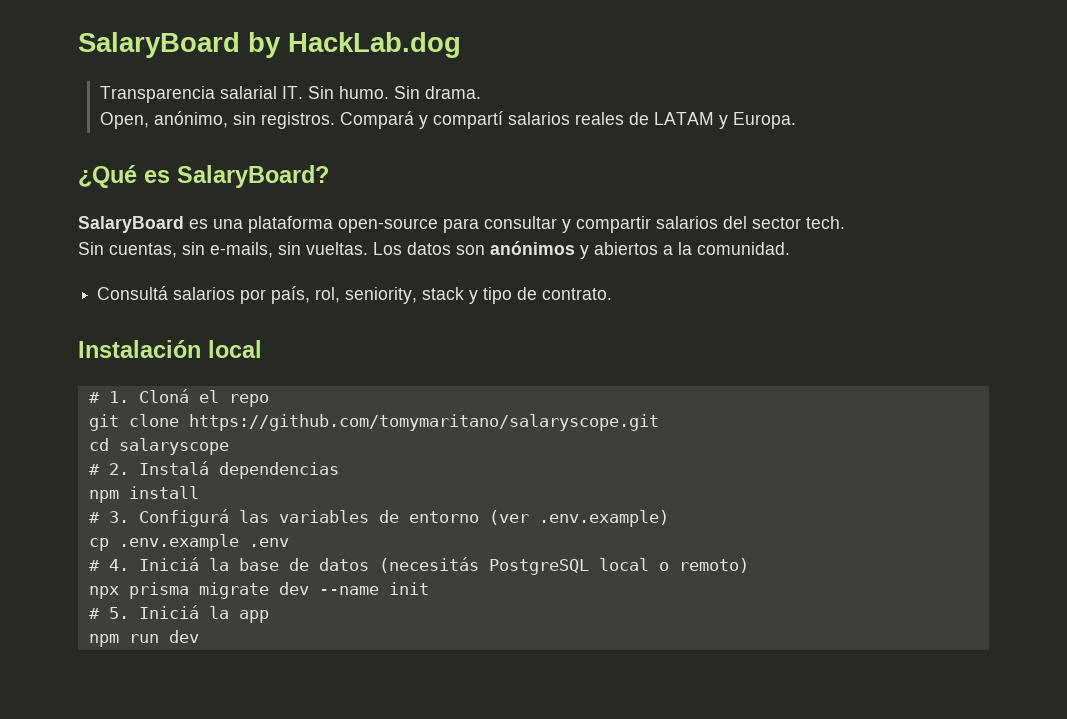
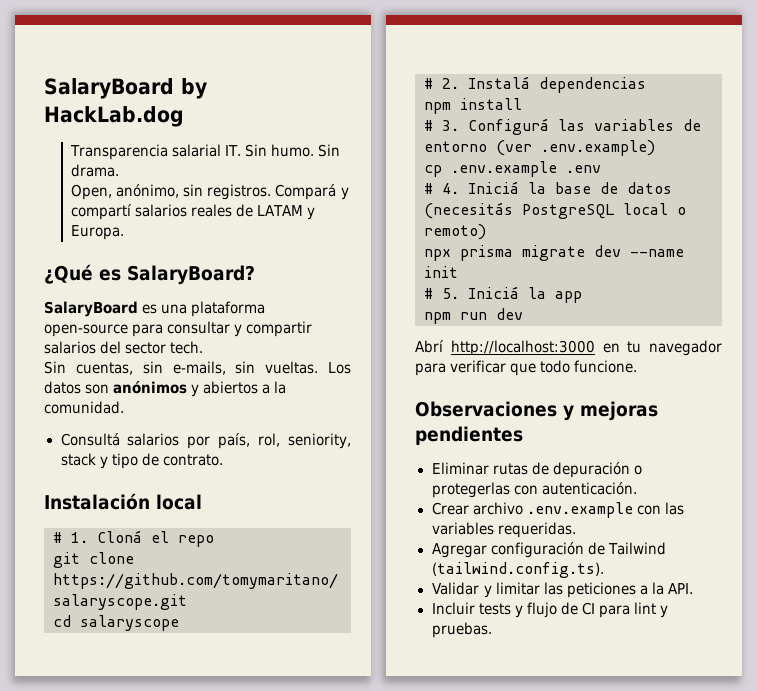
(199, 636) none -> [415,340,722,356] [415,360,638,376] [415,401,658,421] [415,426,523,445] [431,462,642,478] [431,482,637,498] [431,502,684,518] [431,522,576,538] [431,542,666,558] [431,562,604,578] [431,582,693,598] [431,602,668,618] [431,622,492,638] // Abrí http://localhost:3000 en tu navegador para verificar que todo funcione. // Observaciones y mejoras pendientes // Eliminar rutas de depuración o protegerlas con autenticación. // Crear archivo .env.example con las variables requeridas. // Agregar configuración de Tailwind (tailwind.config.ts). // Validar y limitar las peticiones a la API. // Incluir tests y flujo de CI para lint y pruebas.

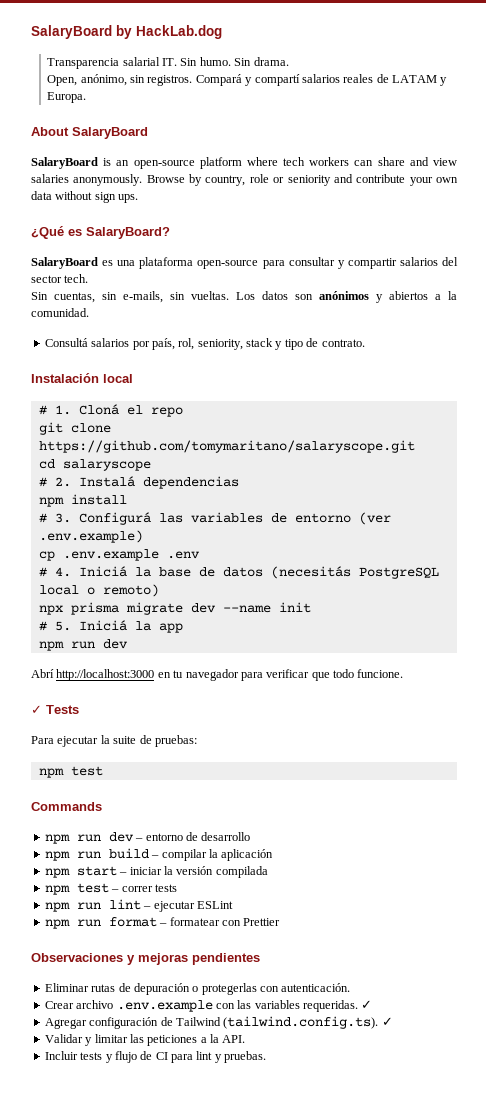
(125, 232) none -> [31,127,148,139] [31,157,458,169] [31,174,459,186] [31,191,139,203] // About SalaryBoard // SalaryBoard is an open-source platform where tech workers can share and view salaries anonymously. Browse by country, role or seniority and contribute your own data without sign ups.
(638, 366) none -> [31,705,79,714] [31,735,197,747] [38,766,103,778] [31,802,102,811] [44,832,251,844] [44,848,274,861] [44,866,268,878] [44,883,177,895] [44,899,233,912] [44,917,281,929] // ✓ Tests // Para ejecutar la suite de pruebas: // npm test // Commands // npm run dev – entorno de desarrollo // npm run build – compilar la aplicación // npm start – iniciar la versión compilada // npm test – correr tests // npm run lint – ejecutar ESLint // npm run format – formatear con Prettier
(576, 530) none -> [361,1000,373,1009] ✓
(604, 570) none -> [381,1017,393,1026] ✓

